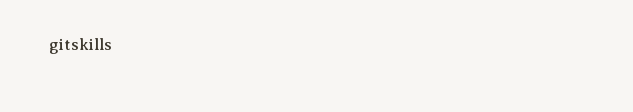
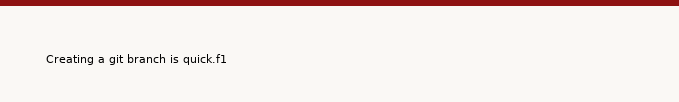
[49,38,112,54] gitskills -> [46,54,227,65] Creating a git branch is quick.f1

